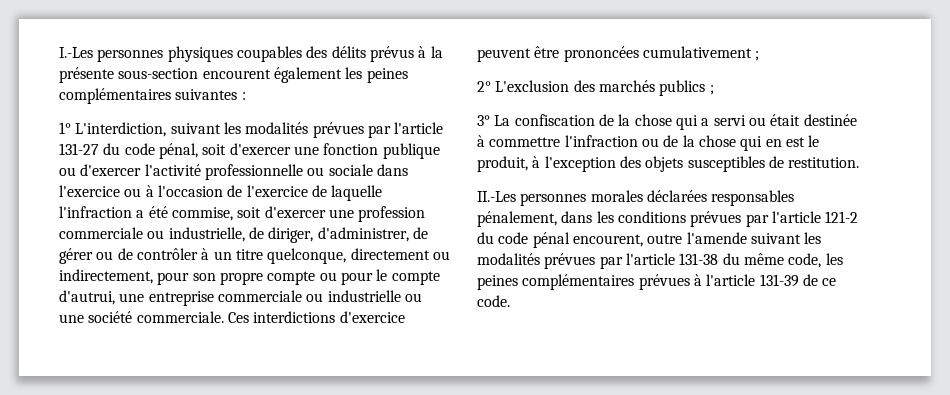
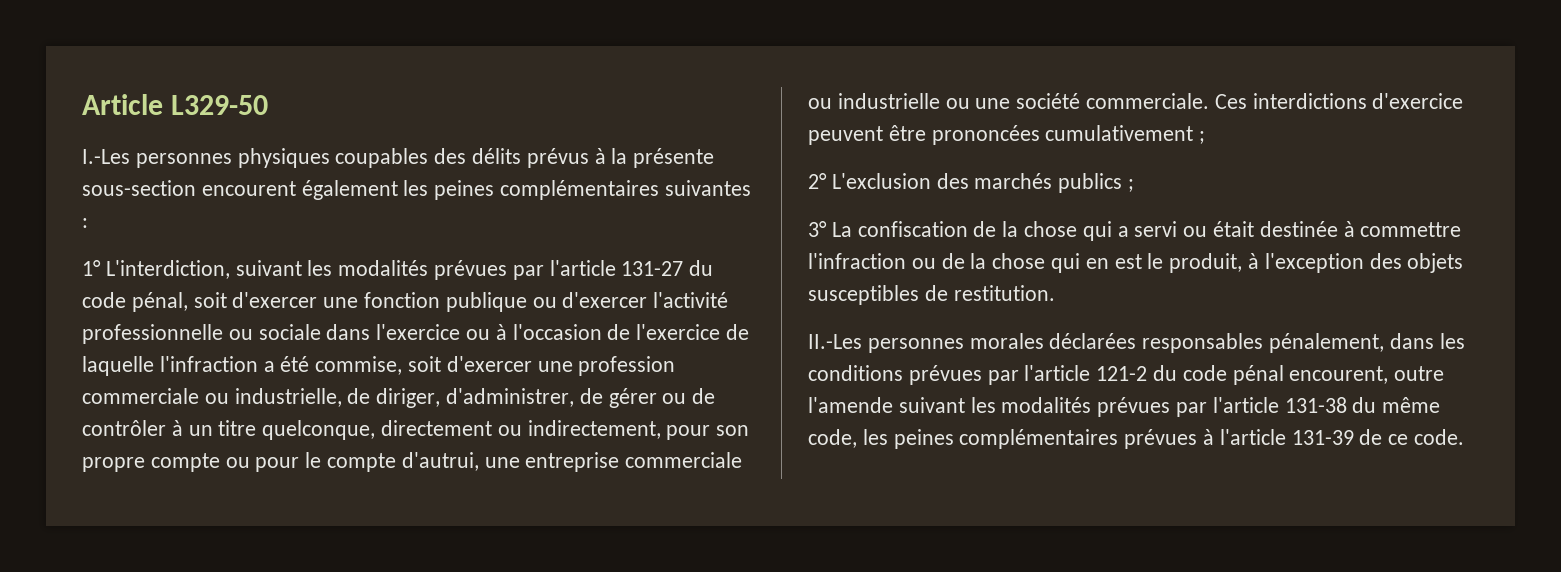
(59, 52) none -> [82,94,269,115] Article L329-50 //

